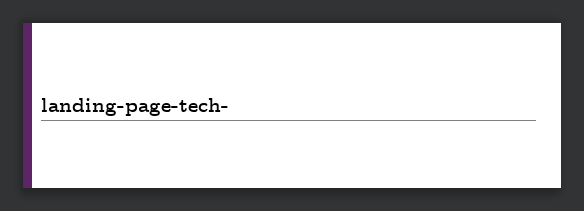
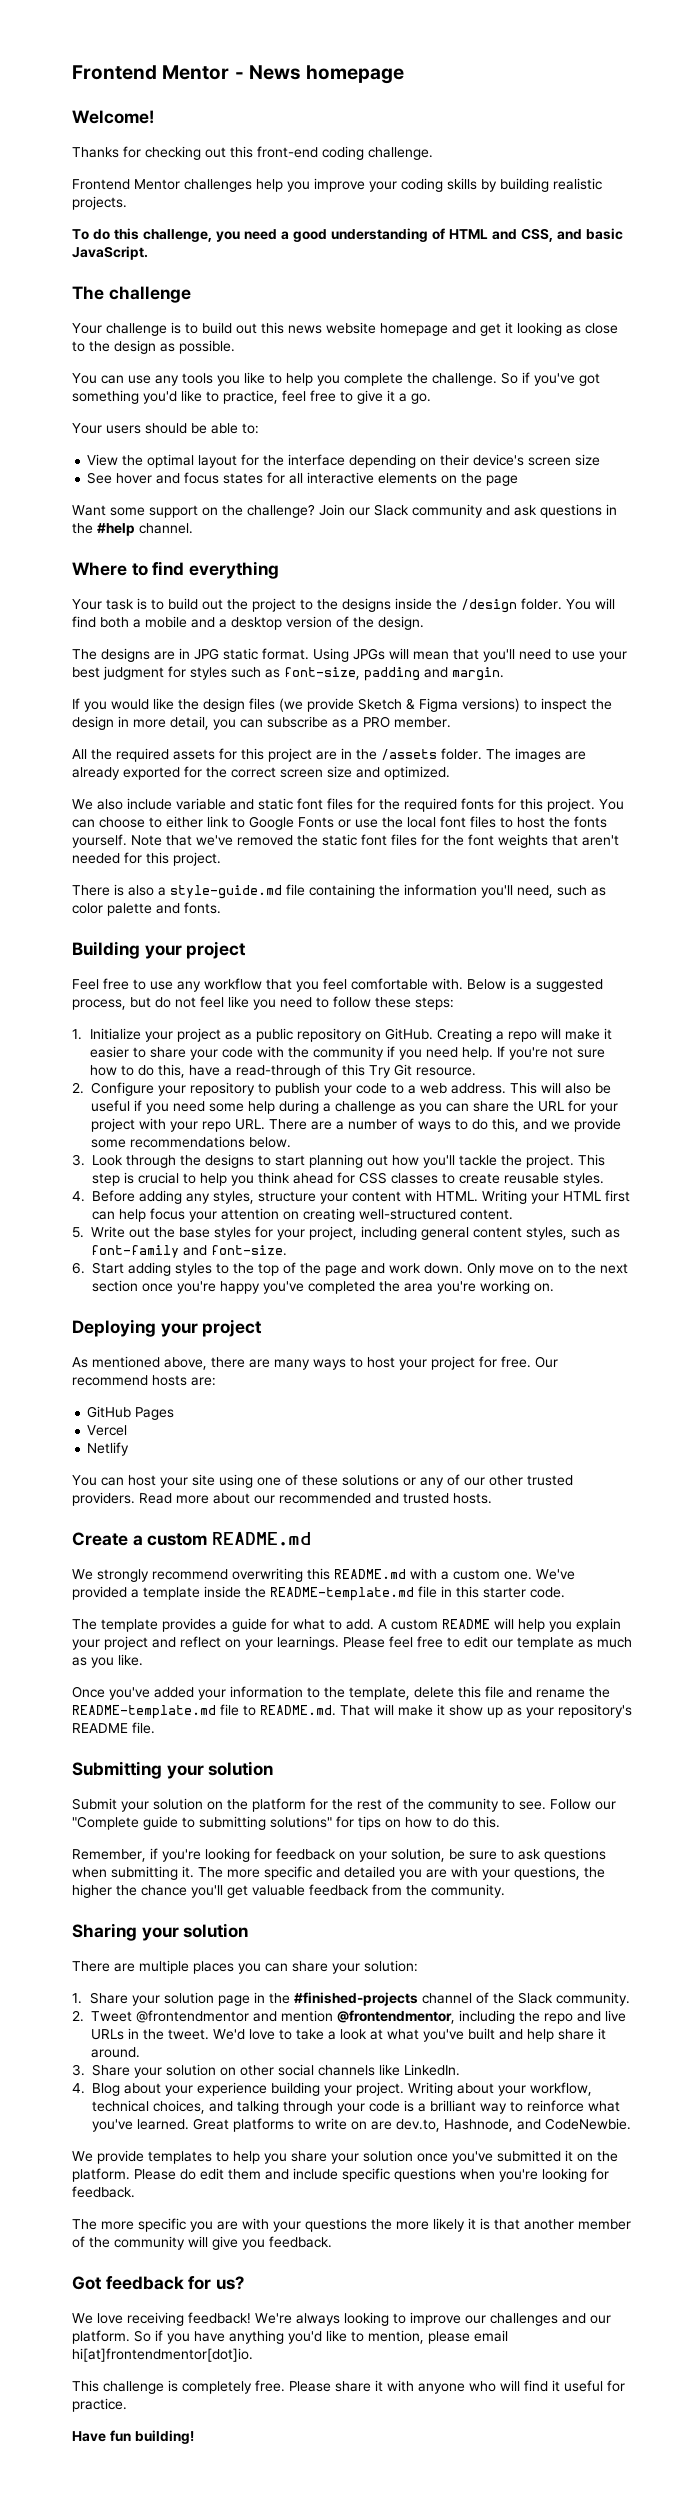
[41,98,229,116] landing-page-tech- -> [72,65,405,84] [72,110,154,124] [72,146,433,160] [72,178,602,192] [72,196,127,210] [72,228,623,242] [72,246,148,260] [72,286,191,303] [72,322,618,336] [72,340,235,354] [72,372,600,386] [72,390,431,404] [72,423,259,434] [87,454,601,468] [87,472,519,486] [72,504,617,518] [72,523,193,536] [72,561,280,579] [72,598,615,613] [72,616,424,630] [72,648,627,662] [72,666,504,681] [72,698,612,712] [72,716,451,730] [72,748,586,762] [72,766,450,780] [72,798,624,812] [72,816,607,830] [72,834,619,848] [72,852,221,866] [72,884,606,899] [72,902,221,916] [72,941,247,959] [72,978,603,992] [72,996,454,1010] [72,1028,612,1042] [89,1046,605,1060] [89,1064,476,1078] [72,1082,611,1096] [91,1100,618,1114] [91,1118,621,1132] [91,1136,291,1148] [72,1154,605,1168] [92,1172,604,1186] [72,1190,630,1204] [92,1208,513,1222] [72,1226,620,1240] [91,1245,287,1258] [72,1262,628,1276] [92,1280,554,1294] [72,1319,263,1337] [72,1356,558,1370] [72,1375,216,1386] [87,1406,175,1420] [87,1425,128,1436] [87,1442,130,1456] [72,1474,573,1488] [72,1492,492,1506] [72,1532,312,1546] [72,1568,575,1582] [72,1586,565,1601] [72,1618,621,1632] [72,1636,632,1650] [72,1654,143,1668] [72,1686,610,1700] [72,1704,632,1719] [72,1722,155,1734] [72,1761,274,1779] [72,1798,616,1812] [72,1816,500,1830] [72,1848,606,1862] [72,1866,605,1880] [72,1884,505,1898] [72,1923,249,1941] [72,1960,418,1974] [72,1992,630,2006] [72,2010,626,2024] [91,2028,606,2042] [91,2047,140,2058] [72,2064,460,2078] [72,2082,592,2096] [92,2100,620,2114] [92,2118,631,2132] [72,2150,618,2164] [72,2168,609,2182] [72,2186,135,2198] [72,2218,631,2232] [72,2236,332,2250] [72,2276,245,2290] [72,2312,611,2326] [72,2330,508,2344] [72,2348,253,2362] [72,2380,625,2394] [72,2398,127,2412] [72,2430,194,2444] Frontend Mentor - News homepage // Welcome! // Thanks for checking out this front-end coding challenge. // Frontend Mentor challenges help you improve your coding skills by building realistic projects. // To do this challenge, you need a good understanding of HTML and CSS, and basic JavaScript. // The challenge // Your challenge is to build out this news website homepage and get it looking as close to the design as possible. // You can use any tools you like to help you complete the challenge. So if you've got something you'd like to practice, feel free to give it a go. // Your users should be able to: // View the optimal layout for the interface depending on their device's screen size // See hover and focus states for all interactive elements on the page // Want some support on the challenge? Join our Slack community and ask questions in the #help channel. // Where to find everything // Your task is to build out the project to the designs inside the /design folder. You will find both a mobile and a desktop version of the design. // The designs are in JPG static format. Using JPGs will mean that you'll need to use your best judgment for styles such as font-size, padding and margin. // If you would like the design files (we provide Sketch & Figma versions) to inspect the design in more detail, you can subscribe as a PRO member. // All the required assets for this project are in the /assets folder. The images are already exported for the correct screen size and optimized. // We also include variable and static font files for the required fonts for this project. You can choose to either link to Google Fonts or use the local font files to host the fonts yourself. Note that we've removed the static font files for the font weights that aren't needed for this project. // There is also a style-guide.md file containing the information you'll need, such as color palette and fonts. // Building your project // Feel free to use any workflow that you feel comfortable with. Below is a suggested process, but do not feel like you need to follow these steps: // 1. Initialize your project as a public repository on GitHub. Creating a repo will make it easier to share your code with the community if you need help. If you're not sure how to do this, have a read-through of this Try Git resource. // 2. Configure your repository to publish your code to a web address. This will also be useful if you need some help during a challenge as you can share the URL for your project with your repo URL. There are a number of ways to do this, and we provide some recommendations below. // 3. Look through the designs to start planning out how you'll tackle the project. This step is crucial to help you think ahead for CSS classes to create reusable styles. // 4. Before adding any styles, structure your content with HTML. Writing your HTML first can help focus your attention on creating well-structured content. // 5. Write out the base styles for your project, including general content styles, such as font-family and font-size. // 6. Start adding styles to the top of the page and work down. Only move on to the next section once you're happy you've completed the area you're working on. // Deploying your project // As mentioned above, there are many ways to host your project for free. Our recommend hosts are: // GitHub Pages // Vercel // Netlify // You can host your site using one of these solutions or any of our other trusted providers. Read more about our recommended and trusted hosts. // Create a custom README.md // We strongly recommend overwriting this README.md with a custom one. We've provided a template inside the README-template.md file in this starter code. // The template provides a guide for what to add. A custom README will help you explain your project and reflect on your learnings. Please feel free to edit our template as much as you like. // Once you've added your information to the template, delete this file and rename the README-template.md file to README.md. That will make it show up as your repository's README file. // Submitting your solution // Submit your solution on the platform for the rest of the community to see. Follow our "Complete guide to submitting solutions" for tips on how to do this. // Remember, if you're looking for feedback on your solution, be sure to ask questions when submitting it. The more specific and detailed you are with your questions, the higher the chance you'll get valuable feedback from the community. // Sharing your solution // There are multiple places you can share your solution: // 1. Share your solution page in the #finished-projects channel of the Slack community. // 2. Tweet @frontendmentor and mention @frontendmentor, including the repo and live URLs in the tweet. We'd love to take a look at what you've built and help share it around. // 3. Share your solution on other social channels like LinkedIn. // 4. Blog about your experience building your project. Writing about your workflow, technical choices, and talking through your code is a brilliant way to reinforce what you've learned. Great platforms to write on are dev.to, Hashnode, and CodeNewbie. // We provide templates to help you share your solution once you've submitted it on the platform. Please do edit them and include specific questions when you're looking for feedback. // The more specific you are with your questions the more likely it is that another member of the community will give you feedback. // Got feedback for us? // We love receiving feedback! We're always looking to improve our challenges and our platform. So if you have anything you'd like to mention, please email hi[at]frontendmentor[dot]io. // This challenge is completely free. Please share it with anyone who will find it useful for practice. // Have fun building!

